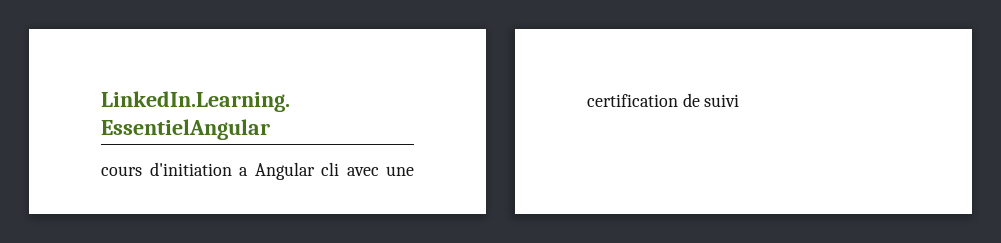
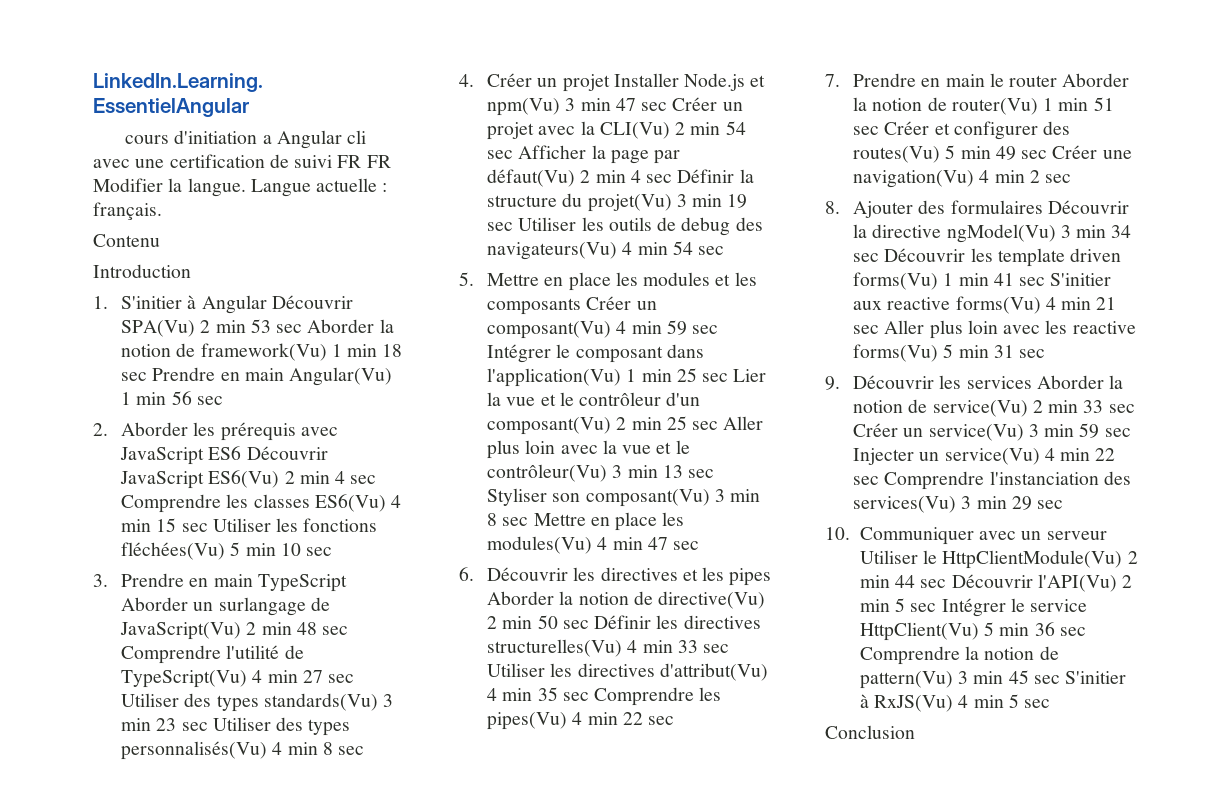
(740, 100) none -> [337,155,391,168] [93,178,388,197] [93,202,162,220] [93,234,160,247] [93,264,191,278] [93,295,353,314] [120,319,394,337] [120,343,403,361] [120,367,393,386] [120,391,223,405] [93,422,338,441] [119,446,328,465] [119,470,377,489] [120,494,402,513] [120,518,378,532] [120,542,333,560] [93,573,347,592] [120,597,330,616] [119,622,349,640] [120,645,304,664] [120,670,355,688] [120,693,394,712] [120,717,351,736] [120,741,365,760] [459,73,766,92] [486,97,743,116] [486,121,746,140] [486,145,681,164] [486,169,754,187] [486,193,748,212] [486,217,763,236] [486,241,725,260] [459,272,757,291] [486,296,657,315] [486,320,719,339] [486,344,704,363] [486,368,767,387] [486,392,701,406] [486,416,764,435] [486,440,690,459] [486,464,715,482] [486,488,761,507] [486,512,685,531] [486,536,700,554] [459,567,772,586] [486,591,766,609] [486,615,761,629] [486,639,730,657] [486,663,768,681] [486,687,722,706] [486,712,675,730] [825,73,1130,87] [852,97,1114,115] [852,121,1071,140] [852,145,1132,163] [852,170,1072,188] [825,200,1129,218] [852,224,1132,243] [852,248,1122,267] [852,272,1112,290] [852,296,1117,314] [852,320,1136,339] [852,344,1046,362] [825,375,1124,390] [852,399,1135,417] [852,423,1131,441] [852,448,1116,465] [852,471,1131,490] [852,496,1064,513] [825,527,1107,545] [859,550,1138,569] [859,574,1133,592] [859,598,1088,617] [859,622,1086,641] [859,646,1059,665] [859,670,1127,689] [859,694,1051,712] [825,725,915,739] FR FR Modifier la langue. Langue actuelle : français. // Contenu // Introduction // 1. S'initier à Angular Découvrir SPA(Vu) 2 min 53 sec Aborder la notion de framework(Vu) 1 min 18 sec Prendre en main Angular(Vu) 1 min 56 sec // 2. Aborder les prérequis avec JavaScript ES6 Découvrir JavaScript ES6(Vu) 2 min 4 sec Comprendre les classes ES6(Vu) 4 min 15 sec Utiliser les fonctions fléchées(Vu) 5 min 10 sec // 3. Prendre en main TypeScript Aborder un surlangage de JavaScript(Vu) 2 min 48 sec Comprendre l'utilité de TypeScript(Vu) 4 min 27 sec Utiliser des types standards(Vu) 3 min 23 sec Utiliser des types personnalisés(Vu) 4 min 8 sec // 4. Créer un projet Installer Node.js et npm(Vu) 3 min 47 sec Créer un projet avec la CLI(Vu) 2 min 54 sec Afficher la page par défaut(Vu) 2 min 4 sec Définir la structure du projet(Vu) 3 min 19 sec Utiliser les outils de debug des navigateurs(Vu) 4 min 54 sec // 5. Mettre en place les modules et les composants Créer un composant(Vu) 4 min 59 sec Intégrer le composant dans l'application(Vu) 1 min 25 sec Lier la vue et le contrôleur d'un composant(Vu) 2 min 25 sec Aller plus loin avec la vue et le contrôleur(Vu) 3 min 13 sec Styliser son composant(Vu) 3 min 8 sec Mettre en place les modules(Vu) 4 min 47 sec // 6. Découvrir les directives et les pipes Aborder la notion de directive(Vu) 2 min 50 sec Définir les directives structurelles(Vu) 4 min 33 sec Utiliser les directives d'attribut(Vu) 4 min 35 sec Comprendre les pipes(Vu) 4 min 22 sec // 7. Prendre en main le router Aborder la notion de router(Vu) 1 min 51 sec Créer et configurer des routes(Vu) 5 min 49 sec Créer une navigation(Vu) 4 min 2 sec // 8. Ajouter des formulaires Découvrir la directive ngModel(Vu) 3 min 34 sec Découvrir les template driven forms(Vu) 1 min 41 sec S'initier aux reactive forms(Vu) 4 min 21 sec Aller plus loin avec les reactive forms(Vu) 5 min 31 sec // 9. Découvrir les services Aborder la notion de service(Vu) 2 min 33 sec Créer un service(Vu) 3 min 59 sec Injecter un service(Vu) 4 min 22 sec Comprendre l'instanciation des services(Vu) 3 min 29 sec // 10. Communiquer avec un serveur Utiliser le HttpClientModule(Vu) 2 min 44 sec Découvrir l'API(Vu) 2 min 5 sec Intégrer le service HttpClient(Vu) 5 min 36 sec Comprendre la notion de pattern(Vu) 3 min 45 sec S'initier à RxJS(Vu) 4 min 5 sec // Conclusion

